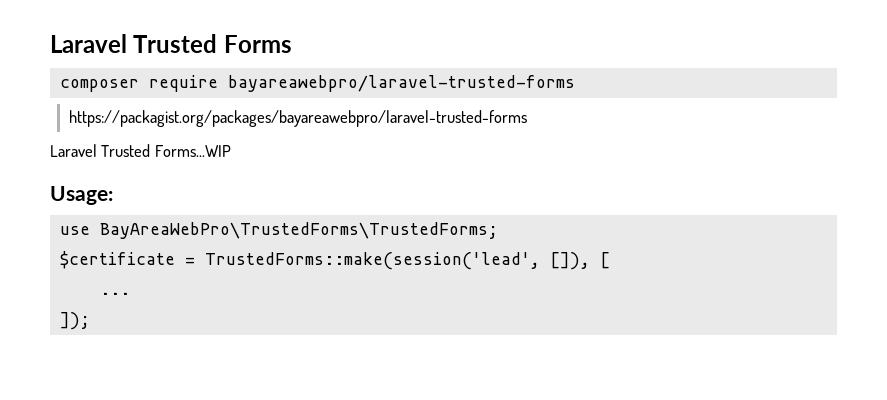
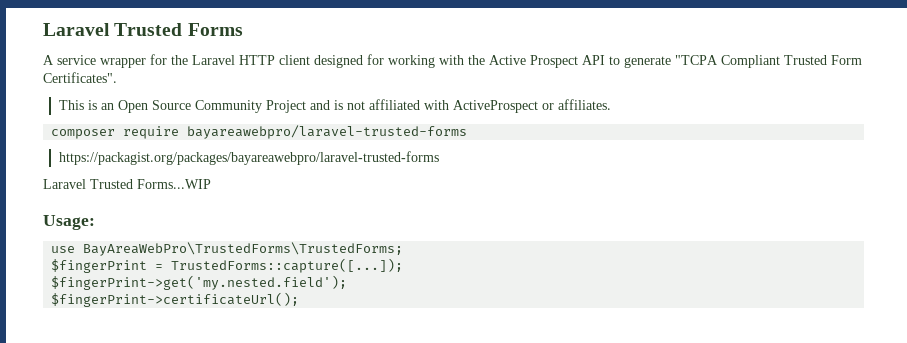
(292, 44) none -> [43,54,862,68] [43,72,117,83] [58,99,611,113] // A service wrapper for the Laravel HTTP client designed for working with the Active Prospect API to generate "TCPA Compliant Trusted Form Certificates". // This is an Open Source Community Project and is not affiliated with ActiveProspect or affiliates.
[59,251,610,270] [99,292,130,295] [59,312,90,330] $certificate = TrustedForms::make(session('lead', []), [ // ... // ]); -> [51,258,404,273] [51,275,348,290] [51,292,300,307] $fingerPrint = TrustedForms::capture([...]); // $fingerPrint->get('my.nested.field'); // $fingerPrint->certificateUrl();

